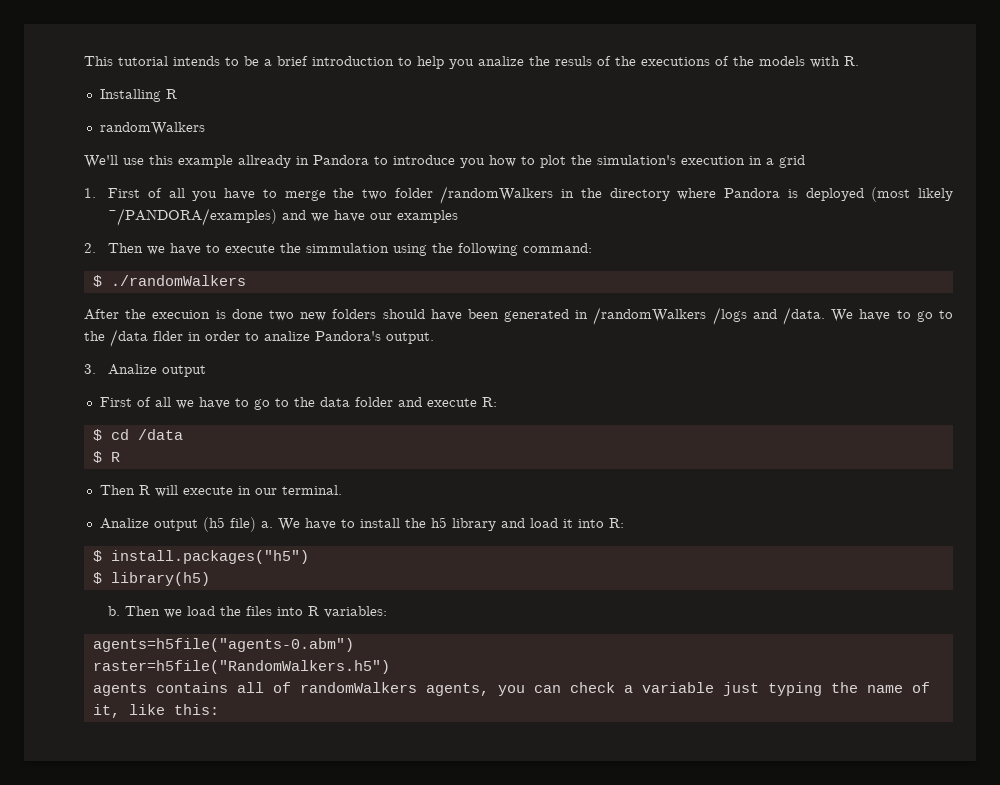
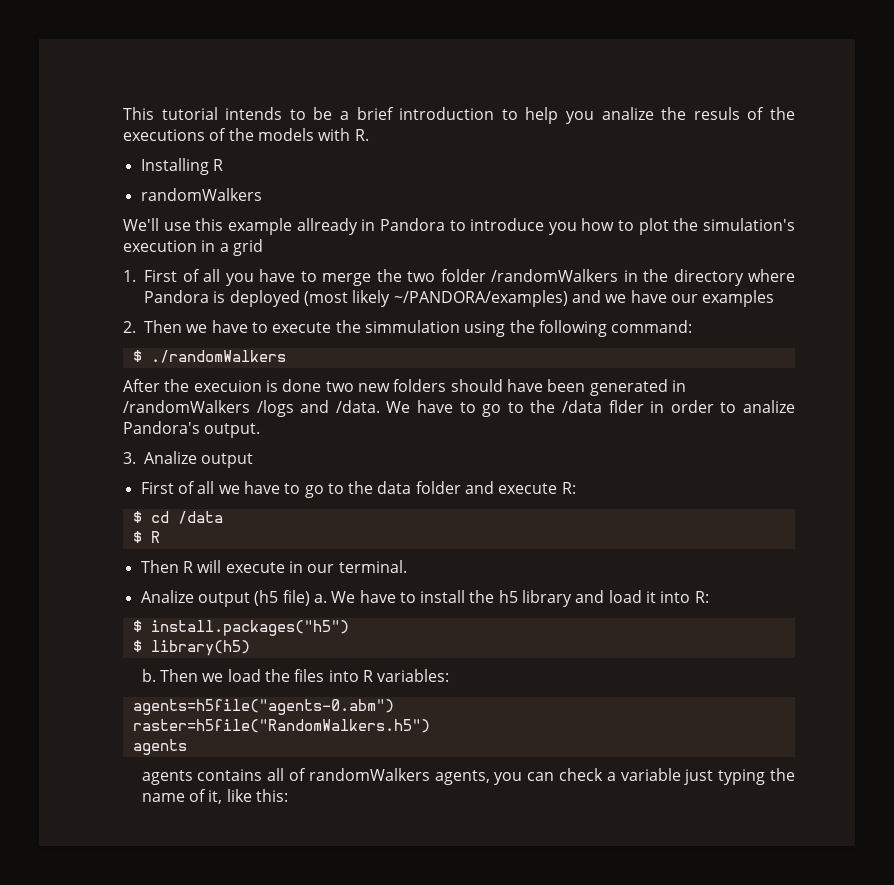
(147, 689) none -> [141,770,193,785] // agents

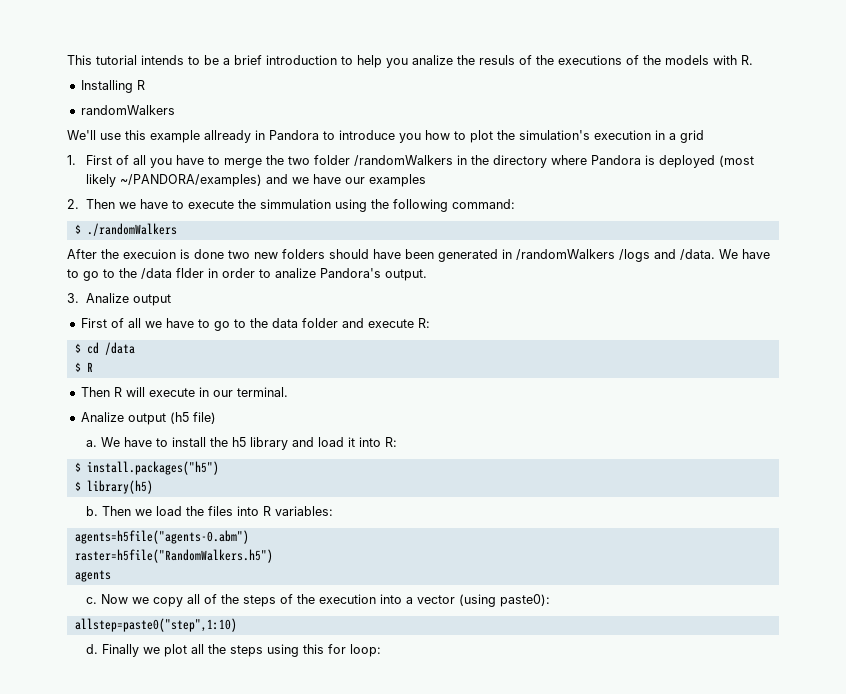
(310, 598) none -> (216, 418) //
[141,768,796,785] [141,789,288,804] agents contains all of randomWalkers agents, you can check a variable just typing the name of it, like this: -> [85,594,550,607] [74,618,237,632] [85,644,381,657] c. Now we copy all of the steps of the execution into a vector (using paste0): // allstep=paste0("step",1:10) // d. Finally we plot all the steps using this for loop:

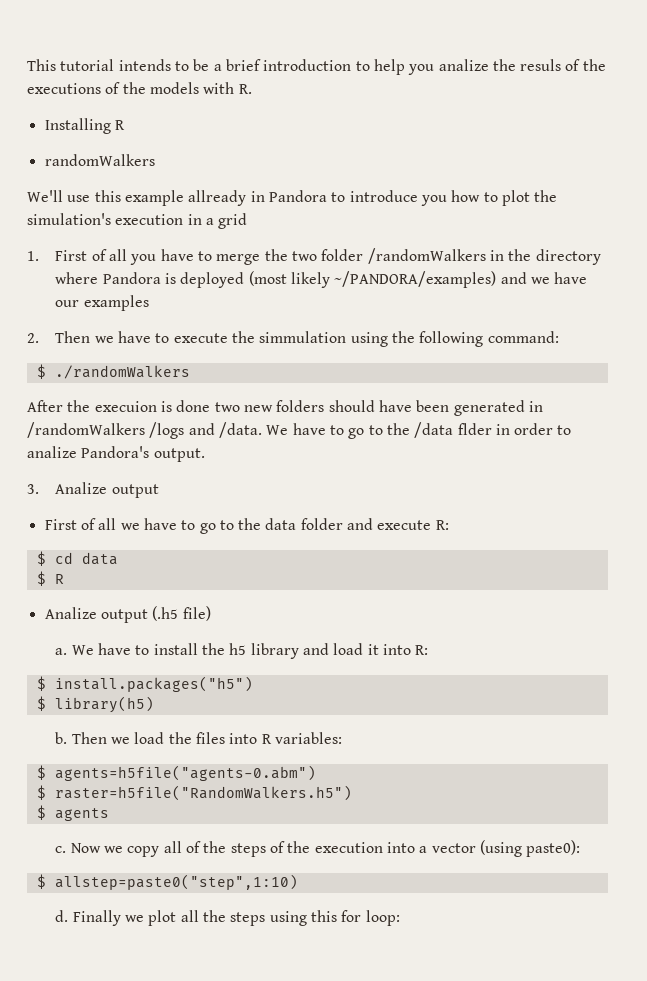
[104,342,135,355] /data -> [81,552,118,565] data
[80,387,288,397] [80,412,189,425] // Then R will execute in our terminal. // Analize output (h5 -> [44,606,179,623] // Analize output (.h5
(333, 511) none -> [36,765,46,780] $
(249, 537) none -> [36,785,46,800] $
(273, 556) none -> [36,805,46,820] $
(550, 600) none -> [36,874,46,889] $

